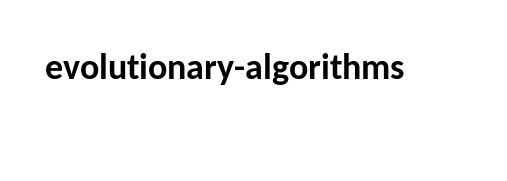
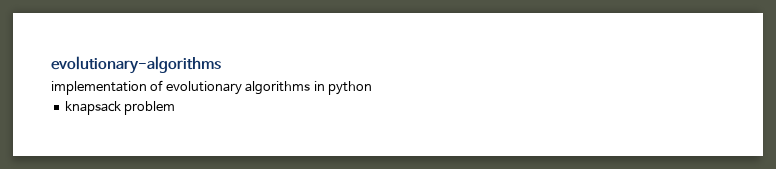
(404, 69) none -> [51,80,372,95] [64,101,176,115] // implementation of evolutionary algorithms in python // knapsack problem

